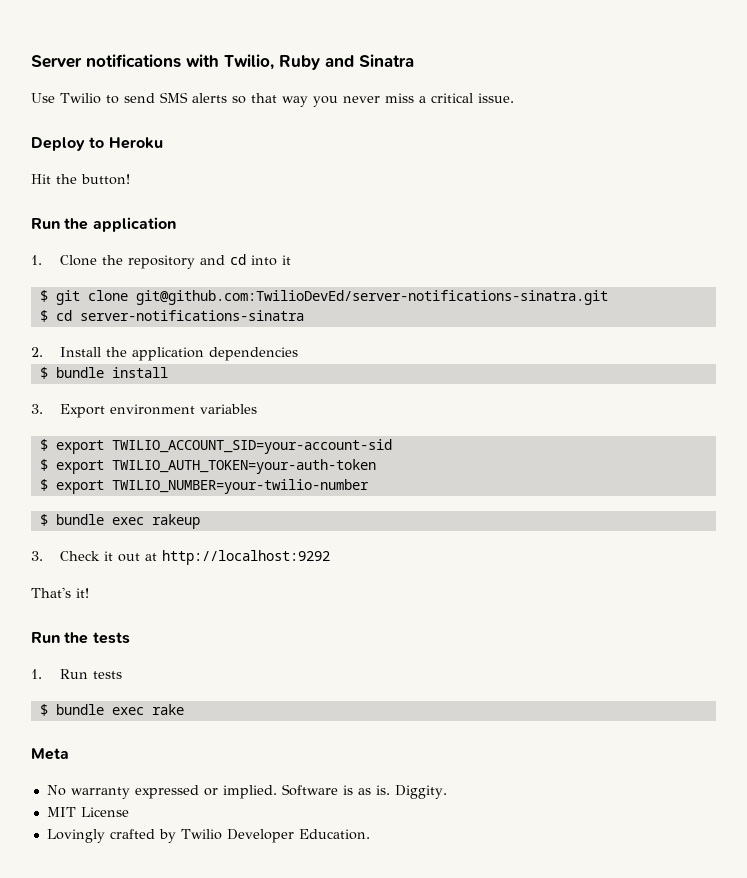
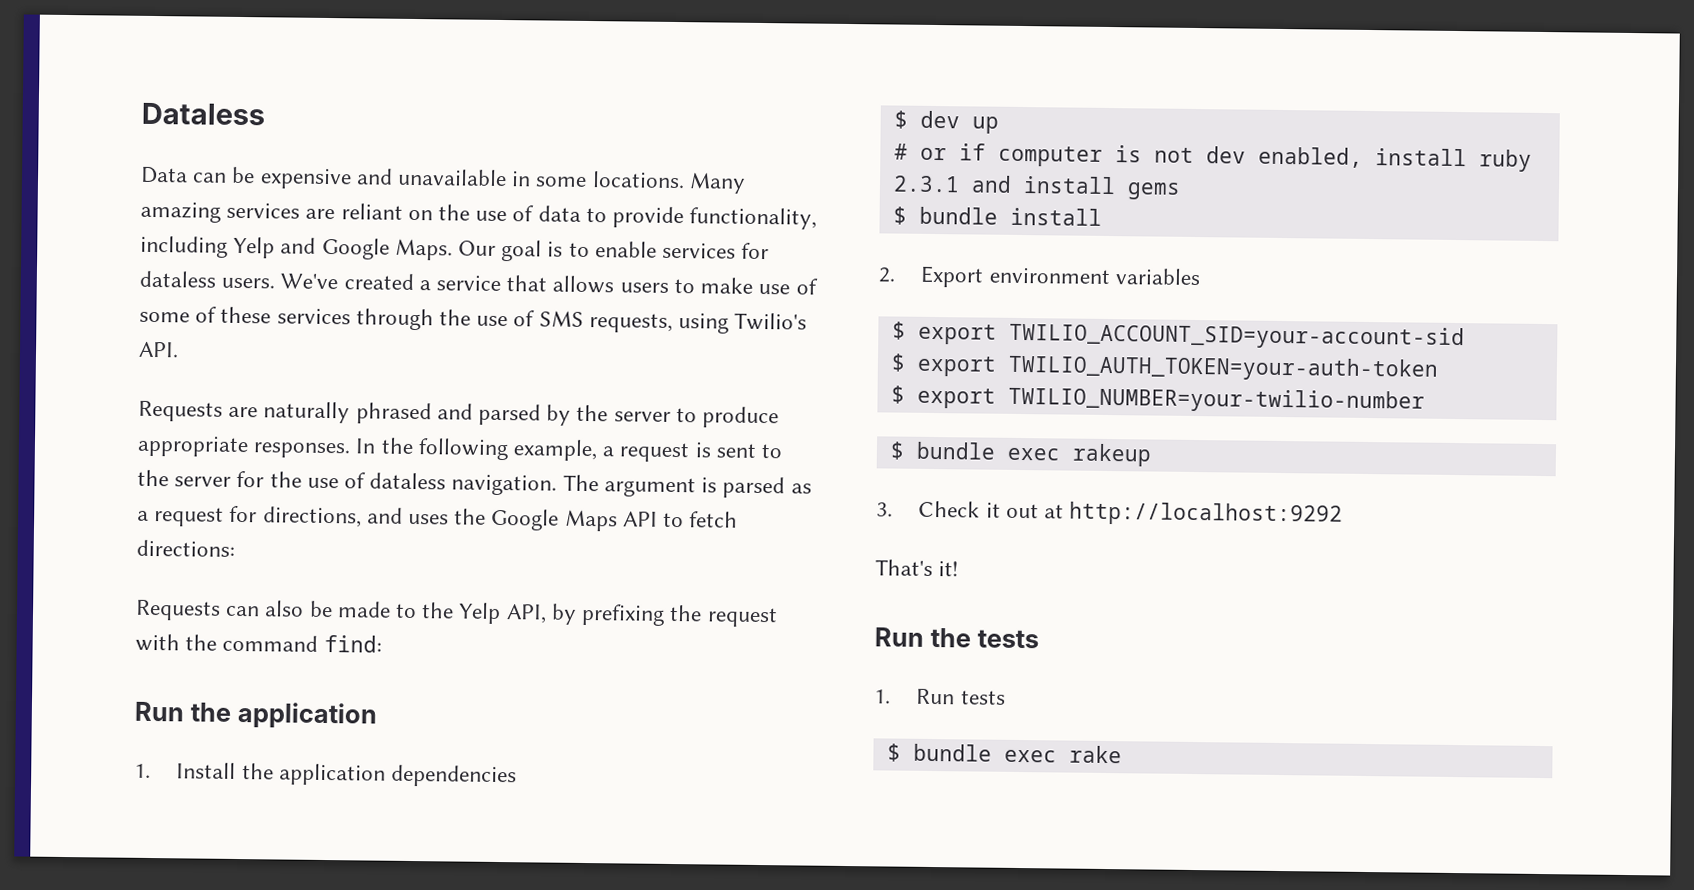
[31,54,414,70] [31,92,514,107] [31,137,163,151] [31,174,130,185] [31,217,176,232] [31,254,291,269] [39,290,608,305] [39,310,304,322] [31,347,298,361] Server notifications with Twilio, Ruby and Sinatra // Use Twilio to send SMS alerts so that way you never miss a critical issue. // Deploy to Heroku // Hit the button! // Run the application // 1. Clone the repository and cd into it // $ git clone git@github.com:TwilioDevEd/server-notifications-sinatra.git // $ cd server-notifications-sinatra // 2. Install the application dependencies -> [141,102,265,126] [140,166,746,194] [140,201,818,230] [140,235,770,262] [139,270,818,295] [139,306,808,334] [138,341,179,358] [138,400,780,429] [137,435,784,463] [137,469,812,499] [137,505,739,532] [136,539,235,557] [135,599,778,628] [135,633,382,653] [134,701,377,729] [134,762,517,788] [893,110,999,134] [893,143,1532,172] [892,175,1181,200] Dataless // Data can be expensive and unavailable in some locations. Many amazing services are reliant on the use of data to provide functionality, including Yelp and Google Maps. Our goal is to enable services for dataless users. We've created a service that allows users to make use of some of these services through the use of SMS requests, using Twilio's API. // Requests are naturally phrased and parsed by the server to produce appropriate responses. In the following example, a request is sent to the server for the use of dataless navigation. The argument is parsed as a request for directions, and uses the Google Maps API to fetch directions: // Requests can also be made to the Yelp API, by prefixing the request with the command find: // Run the application // 1. Install the application dependencies // $ dev up // # or if computer is not dev enabled, install ruby 2.3.1 and install gems
[31,404,43,414] 3. -> [878,267,896,283] 2.
[31,748,69,760] [46,784,447,799] [46,807,129,817] [46,829,370,843] // Meta // No warranty expressed or implied. Software is as is. Diggity. // MIT License // Lovingly crafted by Twilio Developer Education. -> (1122, 754) none

